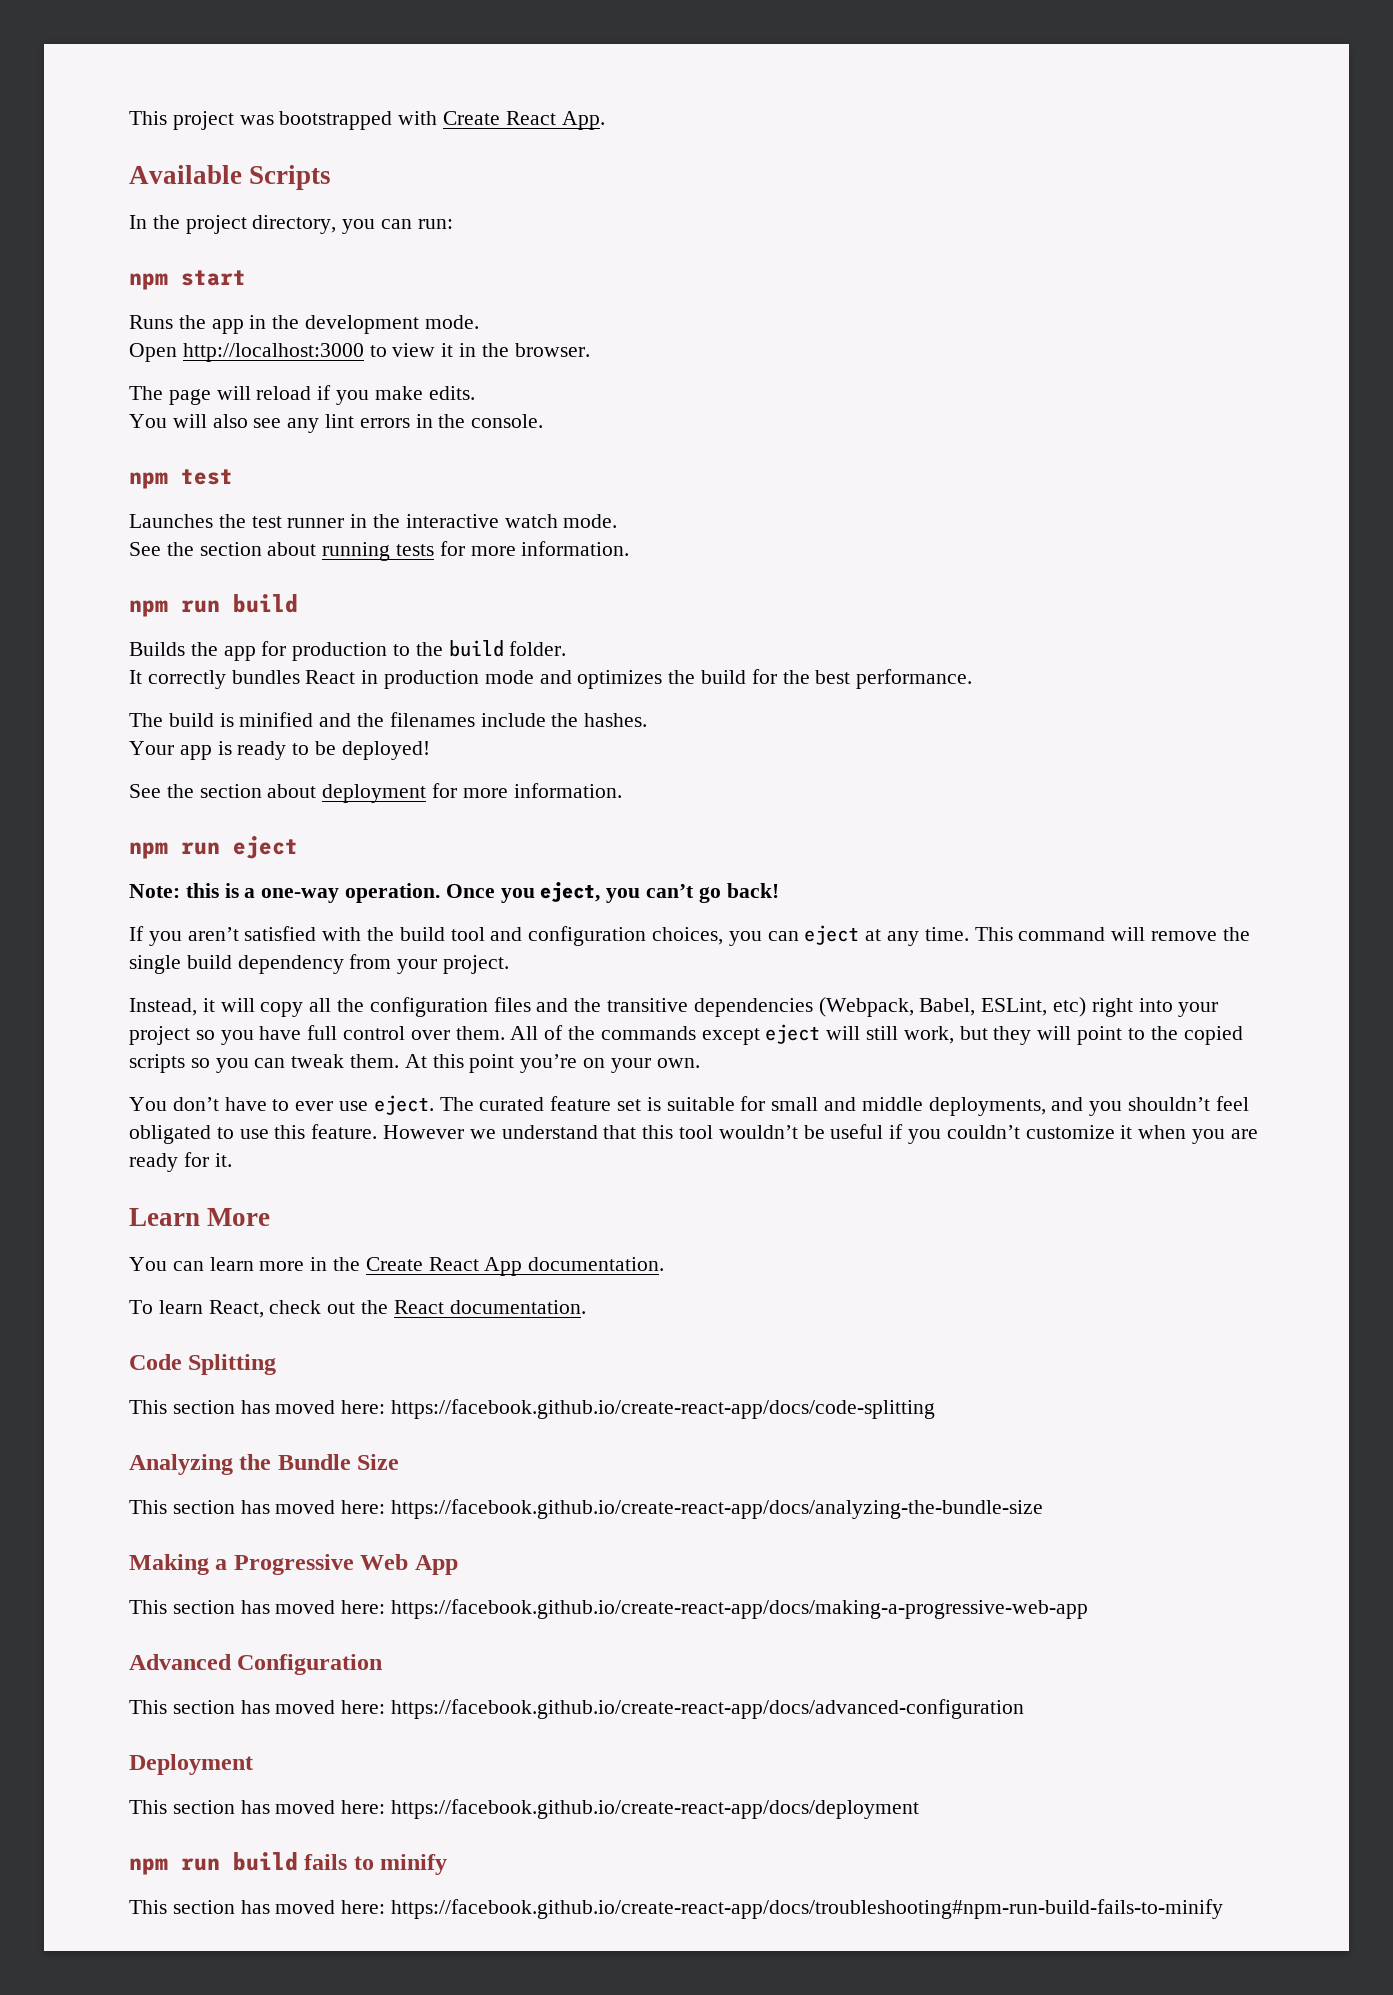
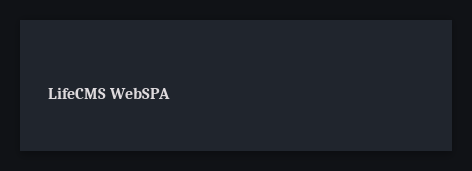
[129,111,605,130] [129,165,332,190] [129,215,453,234] [129,270,246,290] [129,315,479,334] [129,343,590,362] [129,385,475,405] [129,414,544,433] [129,469,233,489] [129,514,618,528] [129,541,630,561] [129,594,298,617] [129,640,567,661] [129,669,973,689] [129,712,648,727] [129,741,430,760] [129,783,622,803] [129,836,298,859] [129,882,779,903] [129,925,1250,946] [129,954,510,974] [129,997,1219,1017] [129,1024,1243,1045] [129,1054,700,1073] [129,1095,1249,1116] [129,1124,1258,1144] [129,1152,232,1172] [129,1208,271,1226] [129,1257,665,1276] [129,1300,586,1318] [129,1354,277,1375] [129,1399,936,1419] [129,1454,400,1475] [129,1499,1044,1519] [129,1554,458,1575] [129,1599,1089,1619] [129,1654,383,1675] [129,1699,1025,1719] [129,1754,253,1775] [129,1799,920,1819] [129,1852,448,1875] [129,1899,1224,1919] This project was bootstrapped with Create React App. // Available Scripts // In the project directory, you can run: // npm start // Runs the app in the development mode. // Open http://localhost:3000 to view it in the browser. // The page will reload if you make edits. // You will also see any lint errors in the console. // npm test // Launches the test runner in the interactive watch mode. // See the section about running tests for more information. // npm run build // Builds the app for production to the build folder. // It correctly bundles React in production mode and optimizes the build for the best performance. // The build is minified and the filenames include the hashes. // Your app is ready to be deployed! // See the section about deployment for more information. // npm run eject // Note: this is a one-way operation. Once you eject, you can’t go back! // If you aren’t satisfied with the build tool and configuration choices, you can eject at any time. This command will remove the single build dependency from your project. // Instead, it will copy all the configuration files and the transitive dependencies (Webpack, Babel, ESLint, etc) right into your project so you have full control over them. All of the commands except eject will still work, but they will point to the copied scripts so you can tweak them. At this point you’re on your own. // You don’t have to ever use eject. The curated feature set is suitable for small and middle deployments, and you shouldn’t feel obligated to use this feature. However we understand that this tool wouldn’t be useful if you couldn’t customize it when you are ready for it. // Learn More // You can learn more in the Create React App documentation. // To learn React, check out the React documentation. // Code Splitting // This section has moved here: https://facebook.github.io/create-react-app/docs/code-splitting // Analyzing the Bundle Size // This section has moved here: https://facebook.github.io/create-react-app/docs/analyzing-the-bundle-size // Making a Progressive Web App // This section has moved here: https://facebook.github.io/create-react-app/docs/making-a-progressive-web-app // Advanced Configuration // This section has moved here: https://facebook.github.io/create-react-app/docs/advanced-configuration // Deployment // This section has moved here: https://facebook.github.io/create-react-app/docs/deployment // npm run build fails to minify // This section has moved here: https://facebook.github.io/create-react-app/docs/troubleshooting#npm-run-build-fails-to-minify -> [48,87,171,99] LifeCMS WebSPA

